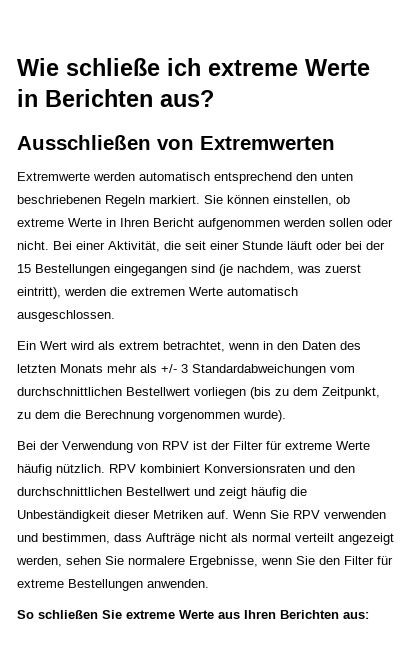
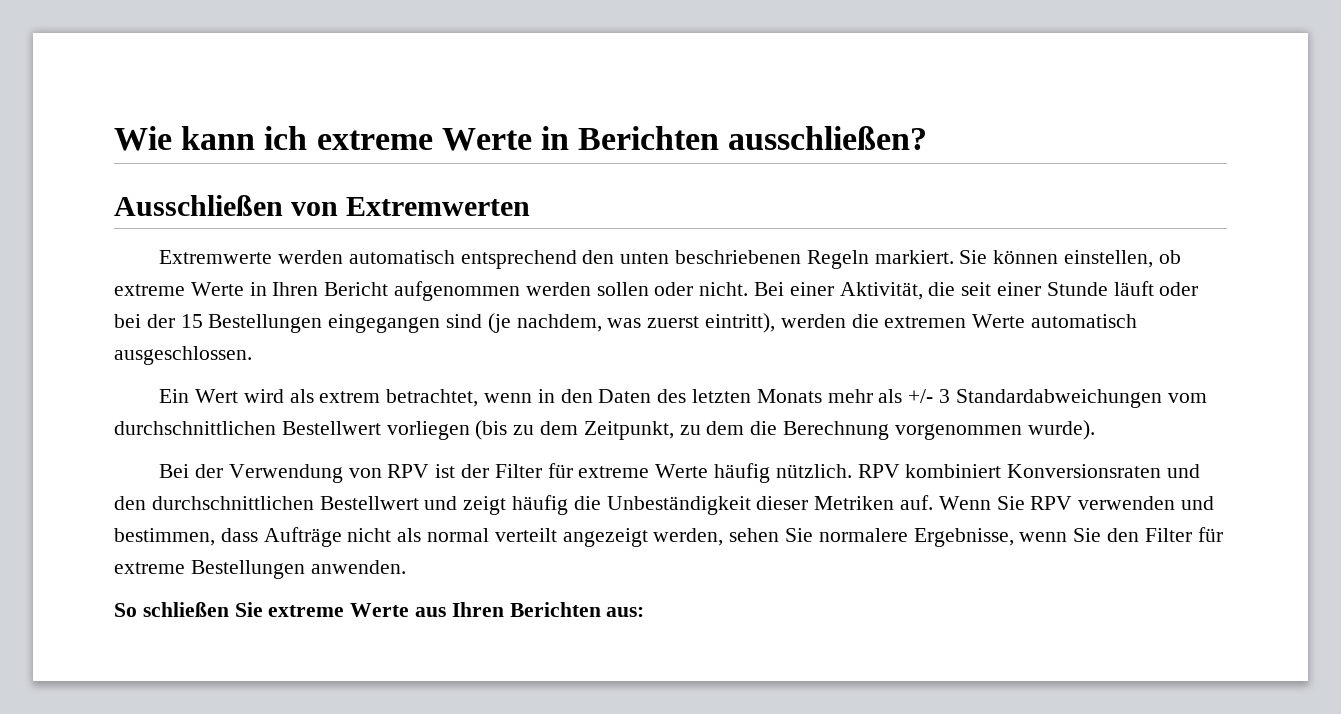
[66,58,160,76] schließe -> [181,126,256,150] kann
[160,90,214,107] aus? -> [728,126,928,150] ausschließen?

